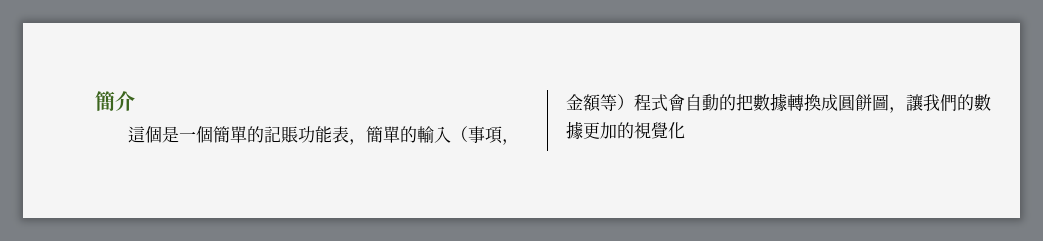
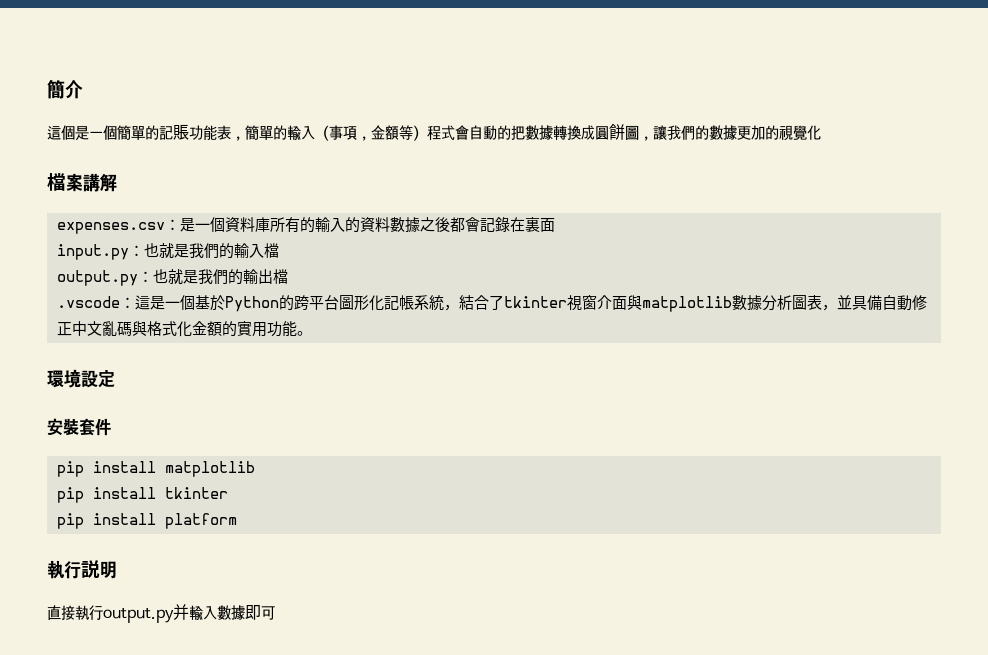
(685, 130) none -> [47,173,117,192] [56,217,555,234] [56,243,279,260] [56,269,288,286] [56,295,927,312] [56,321,312,337] [47,369,115,388] [47,418,111,436] [56,461,255,477] [56,487,228,503] [56,513,237,529] [47,560,117,579] [47,604,275,623] // 檔案講解 // expenses.csv：是一個資料庫所有的輸入的資料數據之後都會記錄在裏面 // input.py：也就是我們的輸入檔 // output.py：也就是我們的輸出檔 // .vscode：這是一個基於Python的跨平台圖形化記帳系統，結合了tkinter視窗介面與matplotlib數據分析圖表，並具備自動修正中文亂碼與格式化金額的實用功能。 // 環境設定 // 安裝套件 // pip install matplotlib // pip install tkinter // pip install platform // 執行説明 // 直接執行output.py并輸入數據即可

